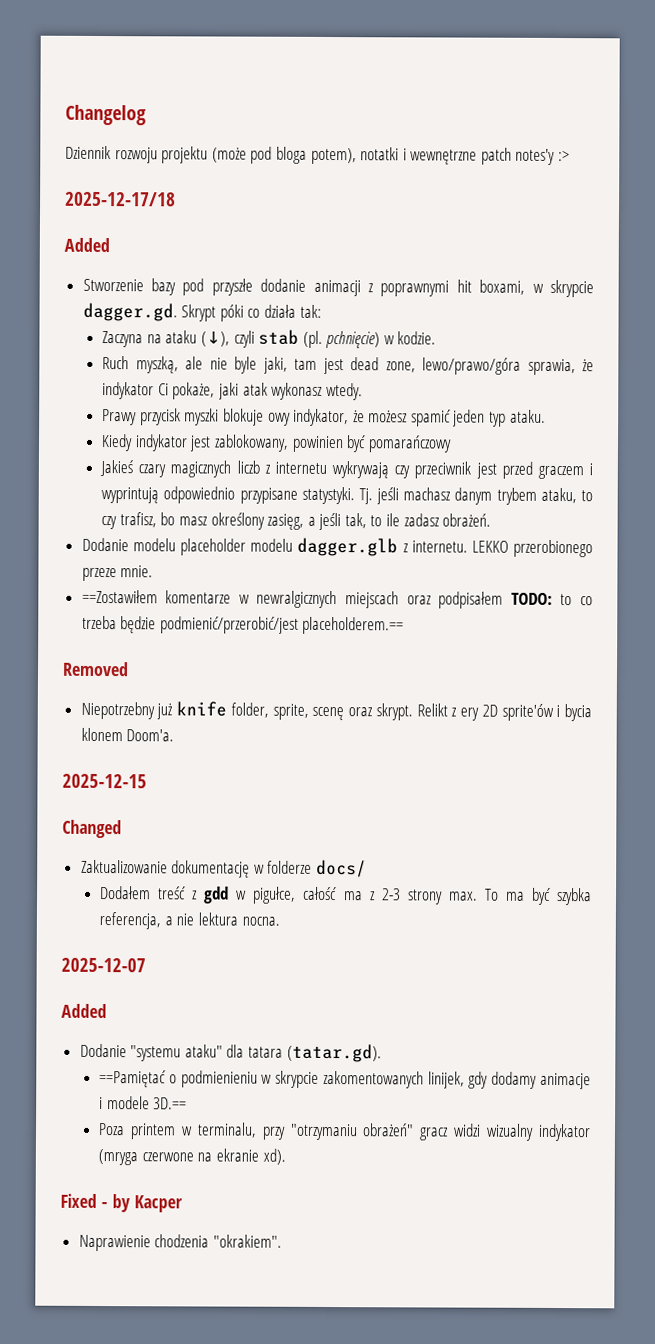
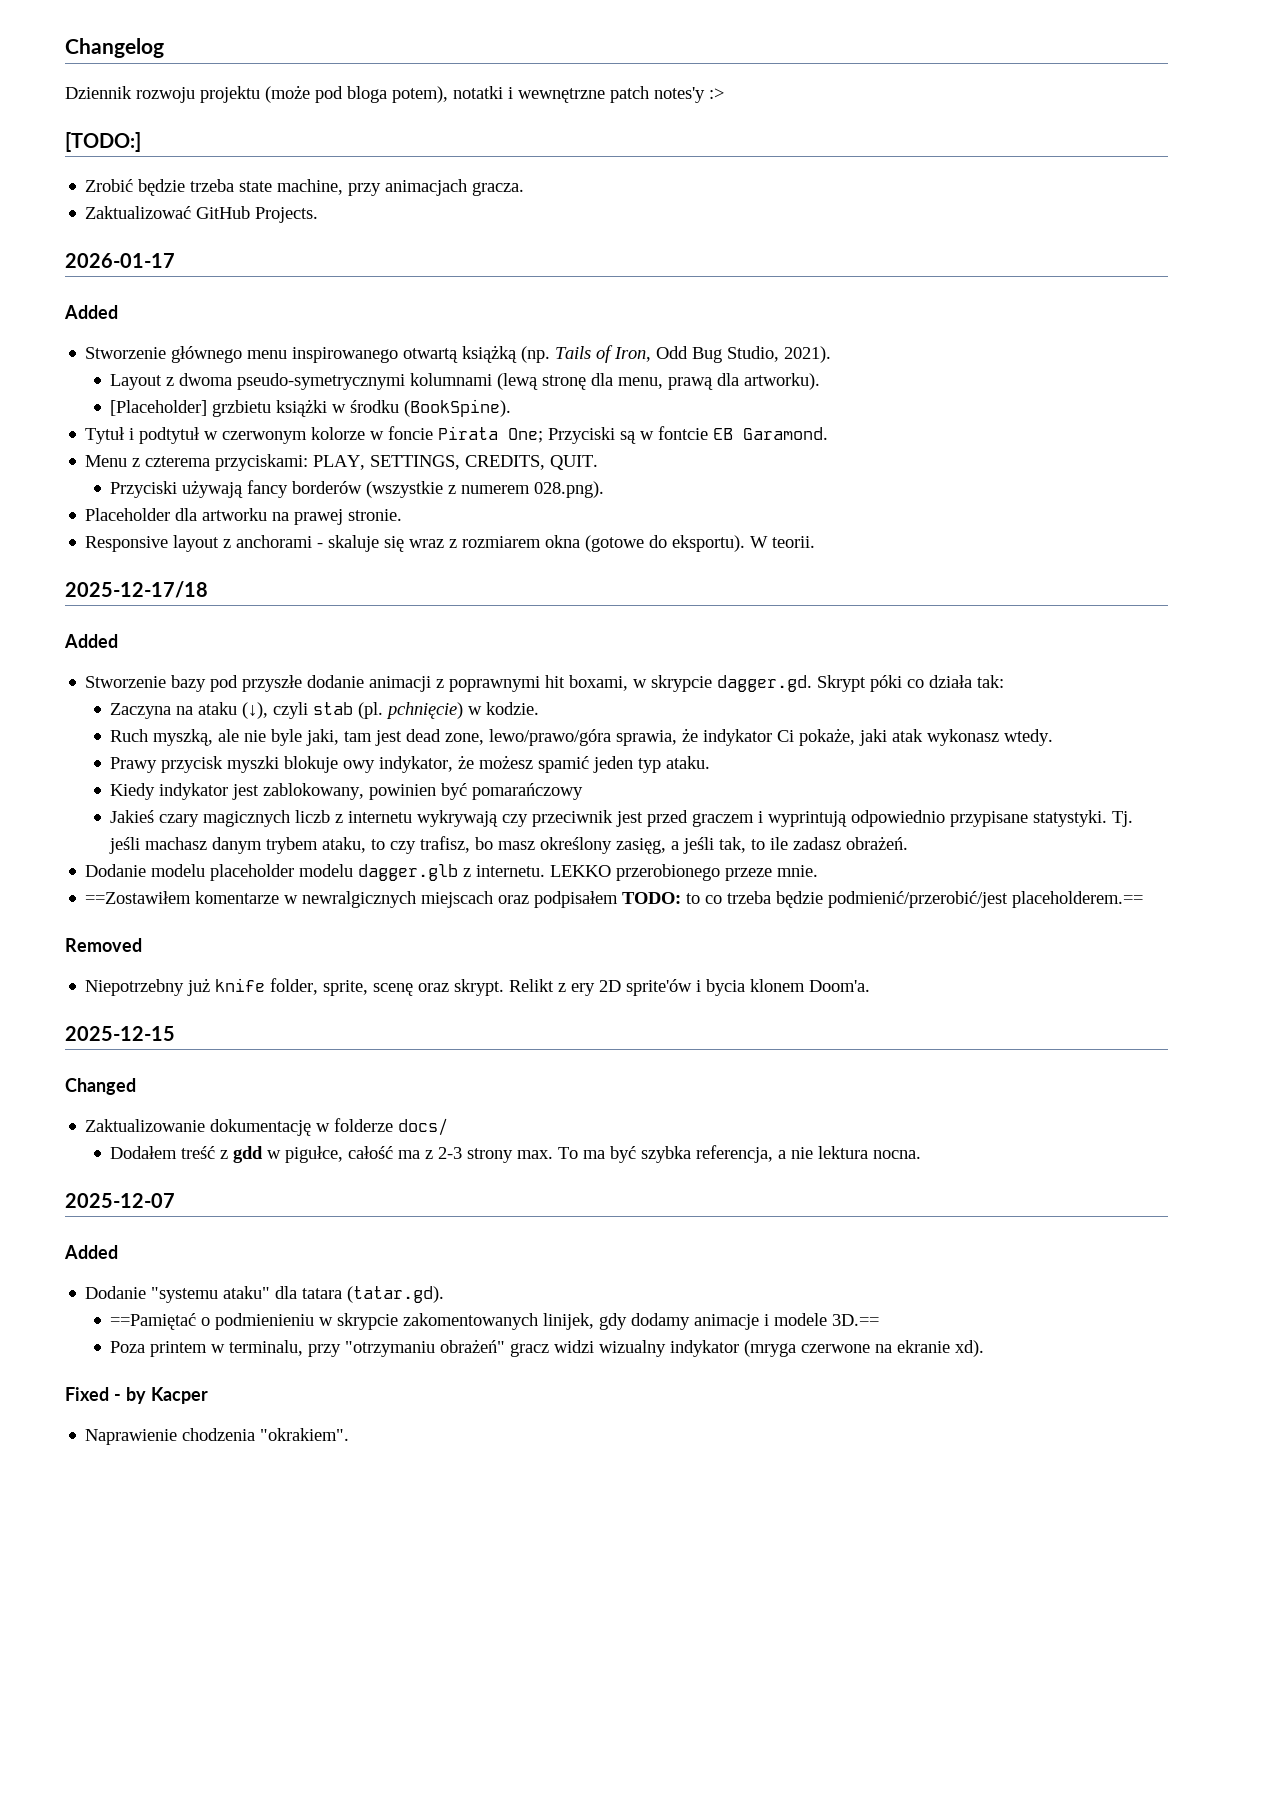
(571, 156) none -> [65,132,141,152] [85,179,525,196] [85,206,319,223] [65,253,175,268] [64,305,118,319] [85,345,832,363] [110,373,821,390] [110,399,512,417] [85,426,829,444] [85,454,599,471] [110,480,605,498] [85,508,403,525] [85,535,816,552] // [TODO:] // Zrobić będzie trzeba state machine, przy animacjach gracza. // Zaktualizować GitHub Projects. // 2026-01-17 // Added // Stworzenie głównego menu inspirowanego otwartą książką (np. Tails of Iron, Odd Bug Studio, 2021). // Layout z dwoma pseudo-symetrycznymi kolumnami (lewą stronę dla menu, prawą dla artworku). // [Placeholder] grzbietu książki w środku (BookSpine). // Tytuł i podtytuł w czerwonym kolorze w foncie Pirata One; Przyciski są w fontcie EB Garamond. // Menu z czterema przyciskami: PLAY, SETTINGS, CREDITS, QUIT. // Przyciski używają fancy borderów (wszystkie z numerem 028.png). // Placeholder dla artworku na prawej stronie. // Responsive layout z anchorami - skaluje się wraz z rozmiarem okna (gotowe do eksportu). W teorii.

